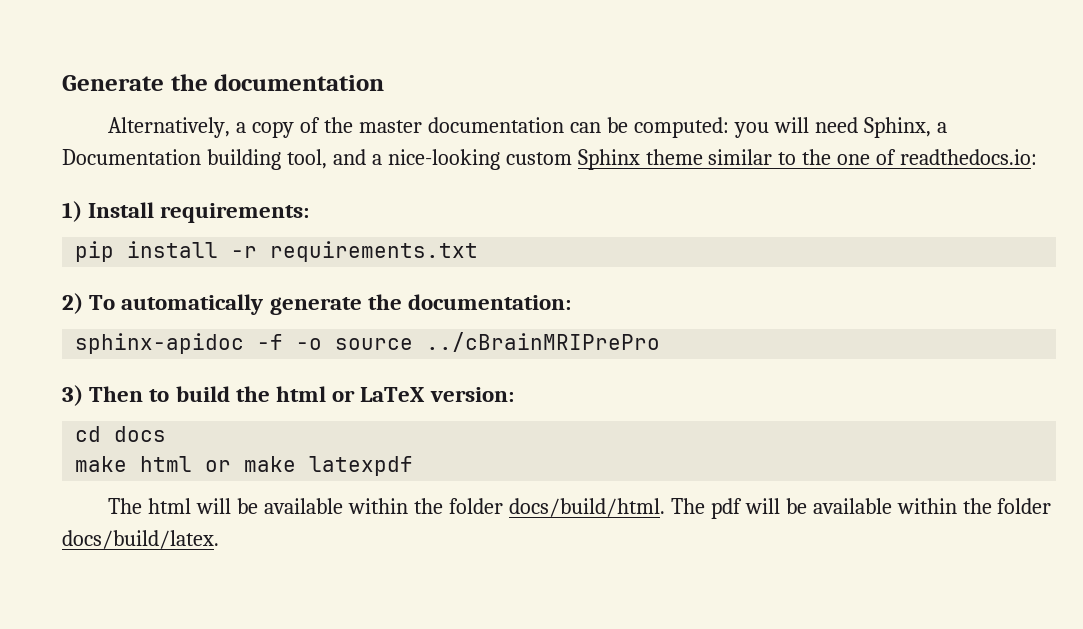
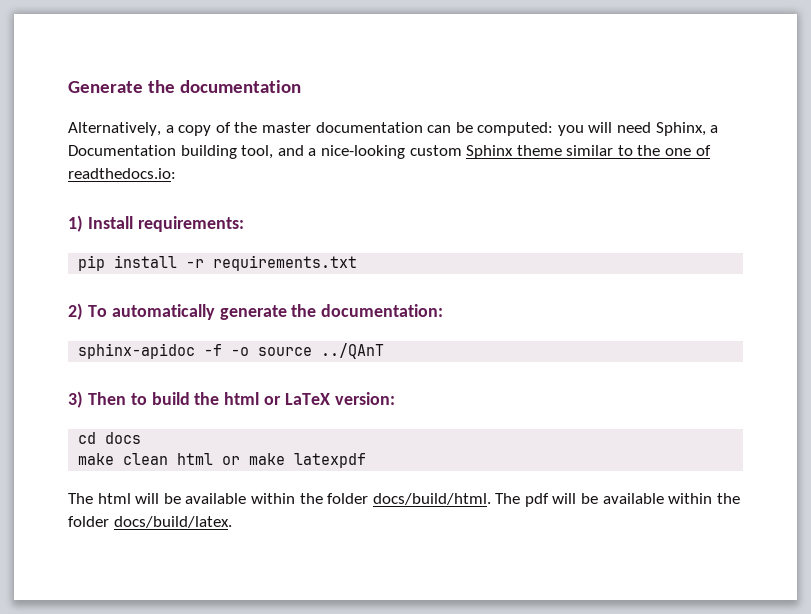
[426,332,661,352] ../cBrainMRIPrePro -> [321,343,385,359] ../QAnT
(128, 464) none -> [123,453,169,465] clean

